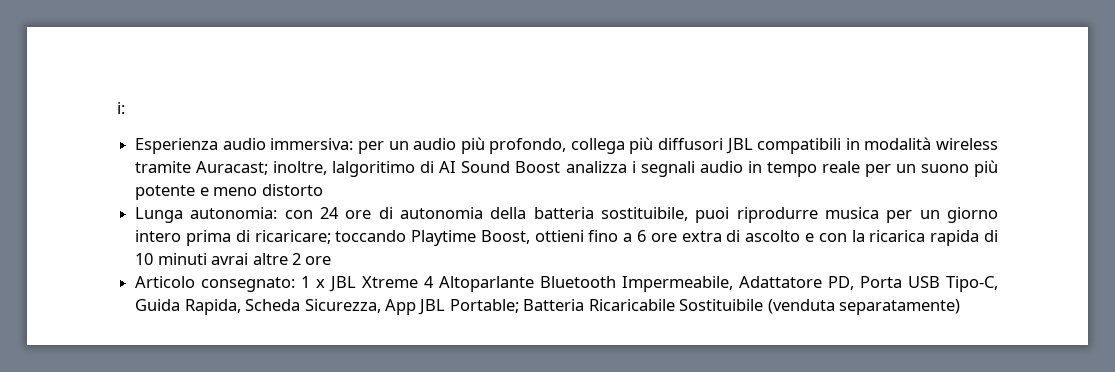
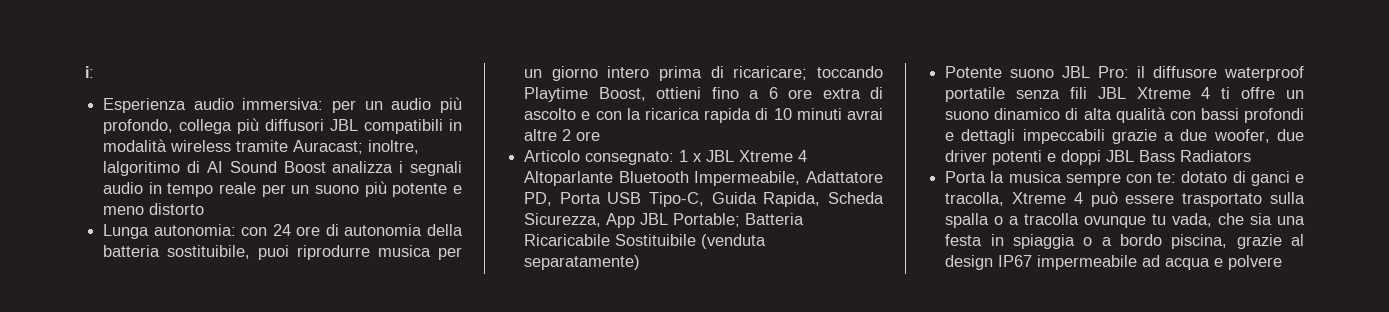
(961, 307) none -> [945,66,1304,81] [945,87,1304,102] [945,107,1304,123] [945,129,1304,144] [945,150,1252,165] [945,171,1304,186] [945,191,1305,207] [945,213,1305,228] [945,234,1304,249] [945,255,1283,270] // Potente suono JBL Pro: il diffusore waterproof portatile senza fili JBL Xtreme 4 ti offre un suono dinamico di alta qualità con bassi profondi e dettagli impeccabili grazie a due woofer, due driver potenti e doppi JBL Bass Radiators // Porta la musica sempre con te: dotato di ganci e tracolla, Xtreme 4 può essere trasportato sulla spalla o a tracolla ovunque tu vada, che sia una festa in spiaggia o a bordo piscina, grazie al design IP67 impermeabile ad acqua e polvere

